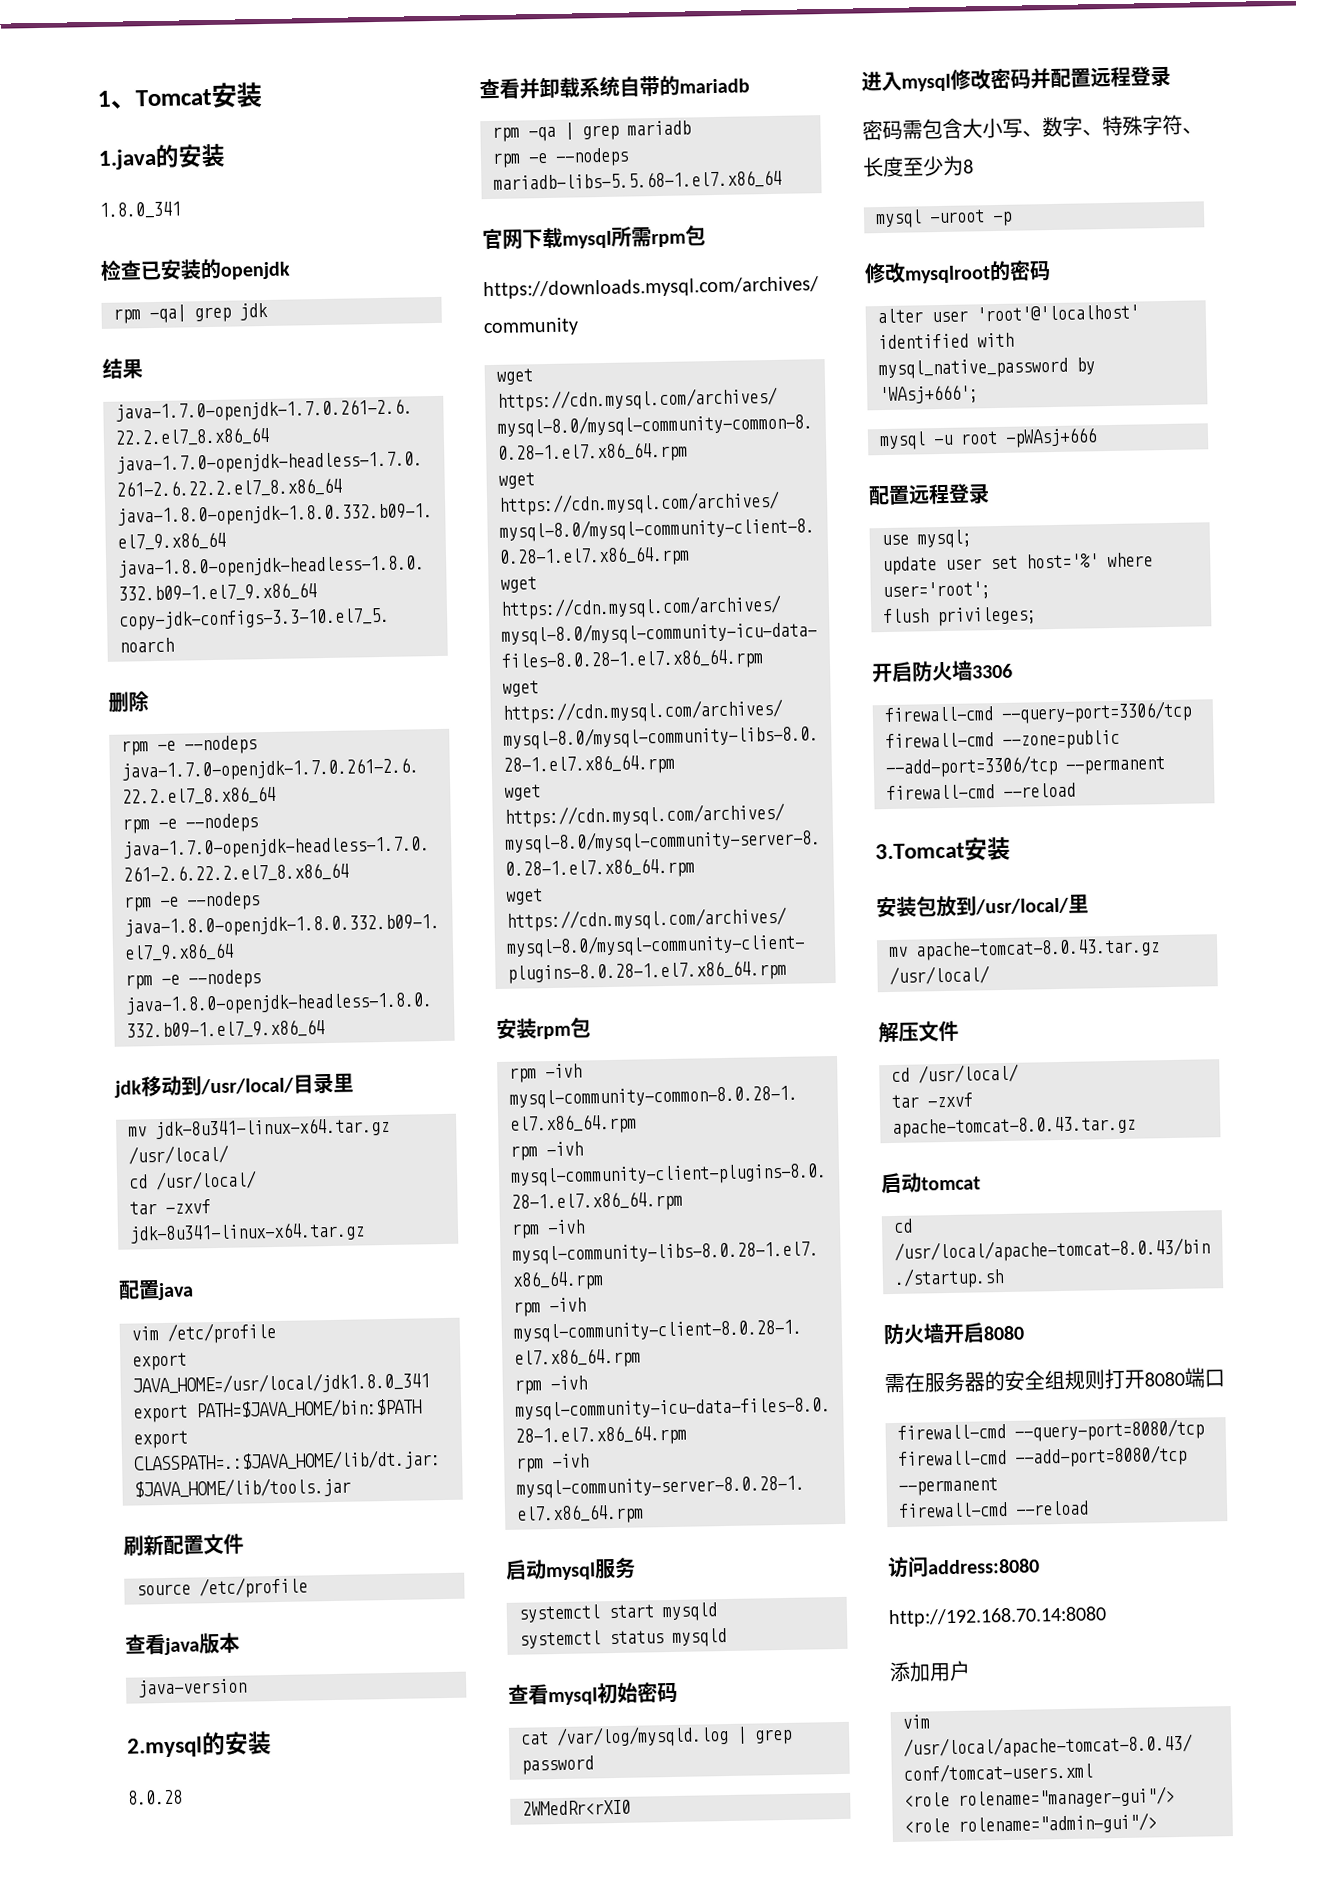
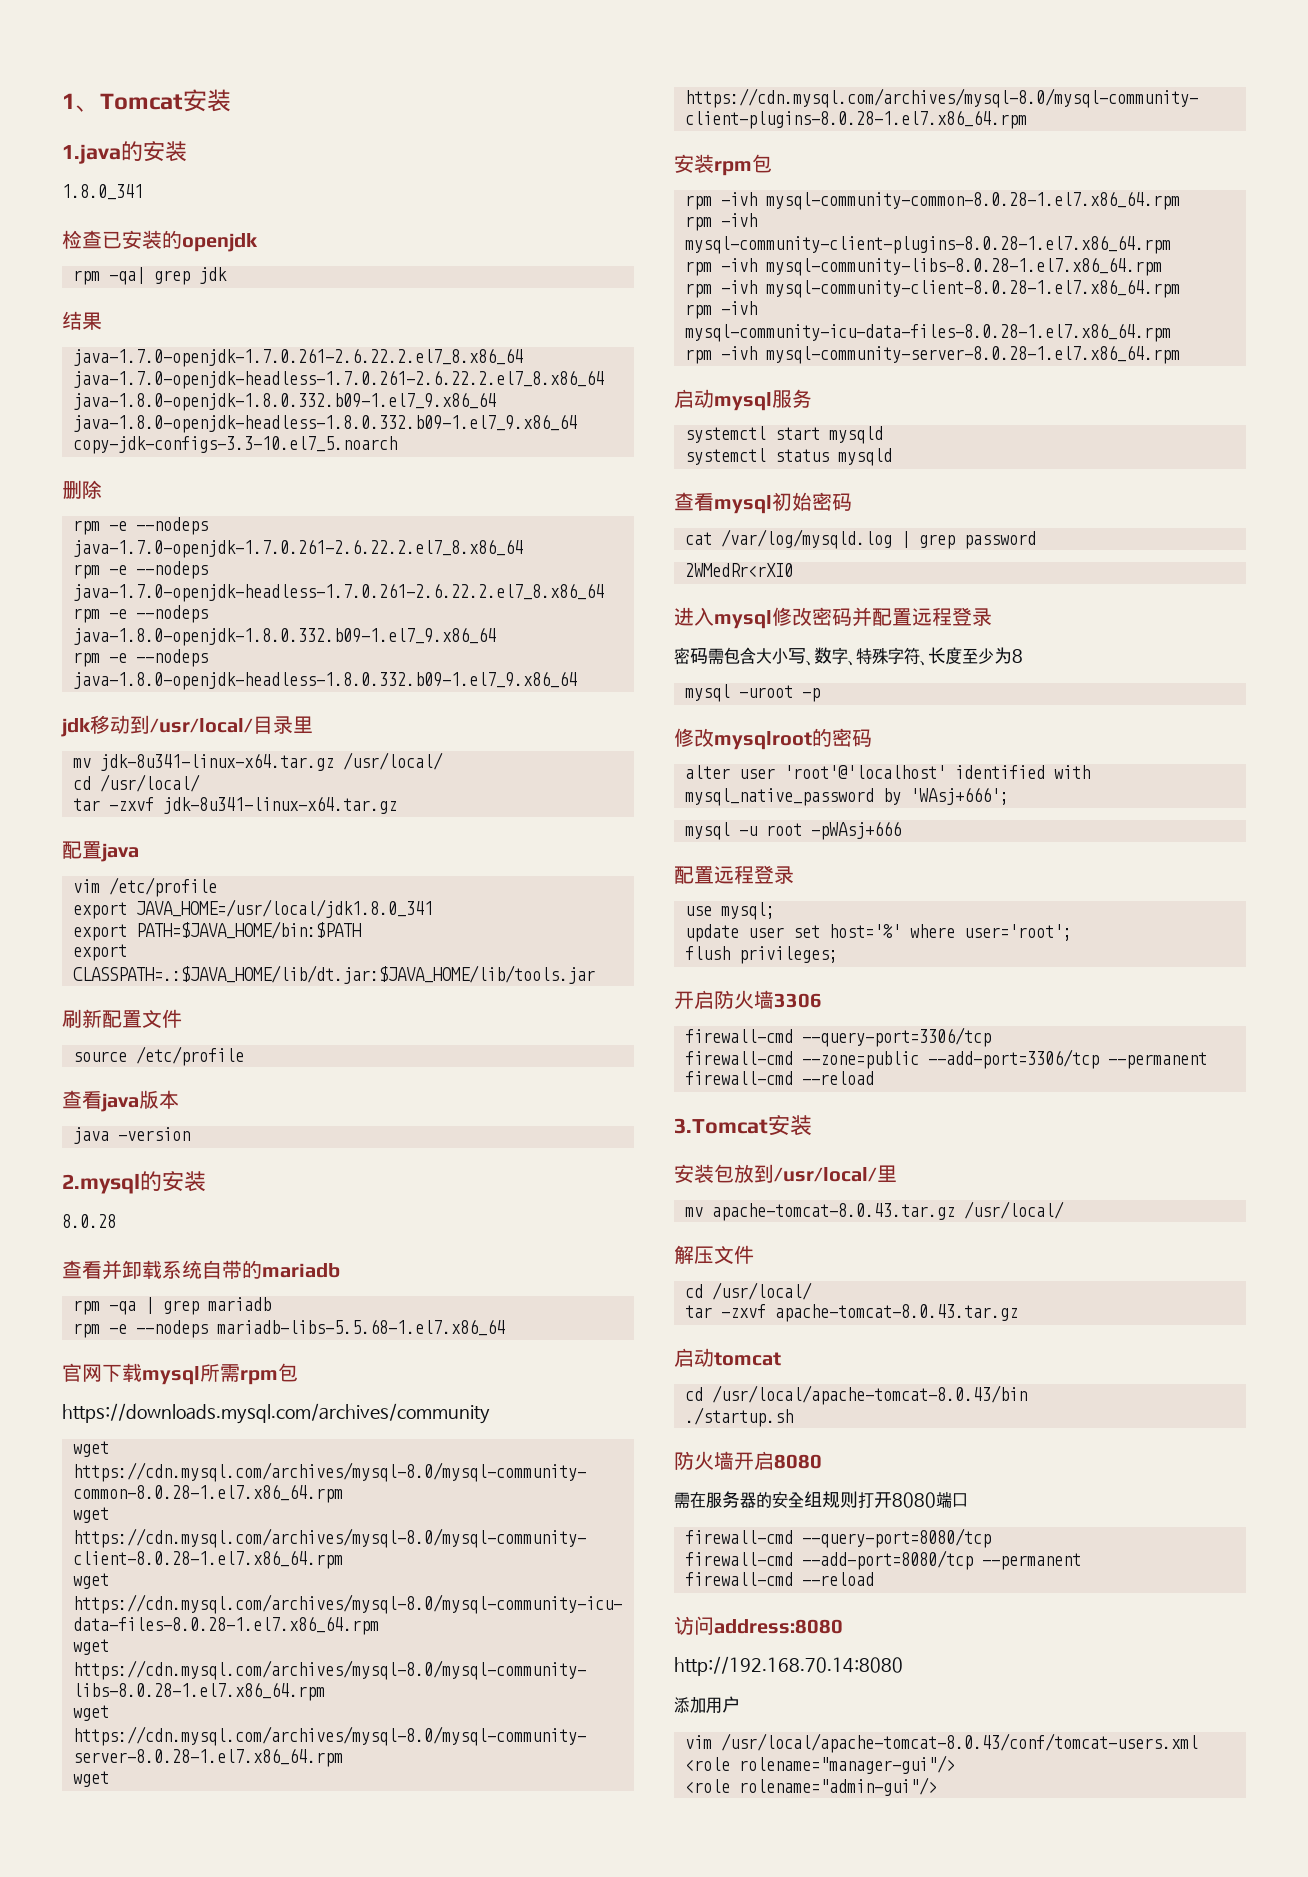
[137,1678,247,1698] java-version -> [72,1127,190,1144] java -version

